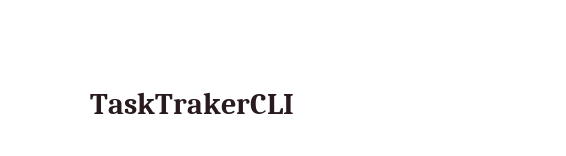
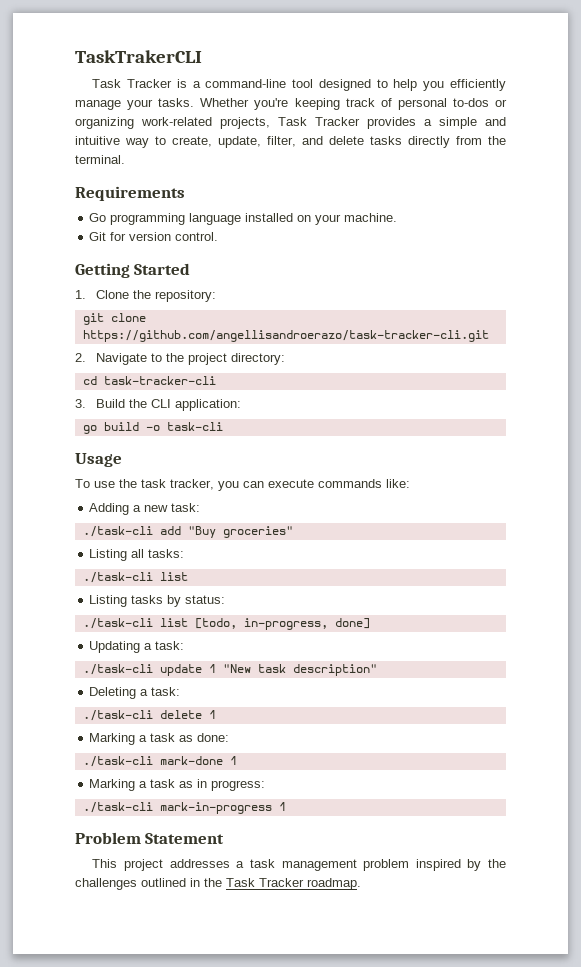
(294, 103) none -> [92,79,507,91] [75,98,508,110] [75,117,506,129] [75,136,506,148] [75,155,125,164] [75,186,185,201] [89,213,398,225] [89,232,219,241] [75,263,191,278] [75,290,216,302] [82,313,146,325] [82,330,489,342] [75,353,285,365] [82,376,216,385] [75,399,241,411] [82,422,223,434] [75,453,122,467] [75,479,410,491] [89,503,201,515] [82,526,293,538] [89,549,185,561] [82,572,188,583] [89,595,226,607] [82,618,370,630] [89,641,185,653] [82,664,377,676] [89,687,181,699] [82,710,216,721] [89,733,230,745] [82,756,237,767] [89,779,266,791] [82,802,286,814] [75,832,225,844] [92,859,506,871] [75,878,361,890] // Task Tracker is a command-line tool designed to help you efficiently manage your tasks. Whether you're keeping track of personal to-dos or organizing work-related projects, Task Tracker provides a simple and intuitive way to create, update, filter, and delete tasks directly from the terminal. // Requirements // Go programming language installed on your machine. // Git for version control. // Getting Started // 1. Clone the repository: // git clone https://github.com/angellisandroerazo/task-tracker-cli.git // 2. Navigate to the project directory: // cd task-tracker-cli // 3. Build the CLI application: // go build -o task-cli // Usage // To use the task tracker, you can execute commands like: // Adding a new task: // ./task-cli add "Buy groceries" // Listing all tasks: // ./task-cli list // Listing tasks by status: // ./task-cli list [todo, in-progress, done] // Updating a task: // ./task-cli update 1 "New task description" // Deleting a task: // ./task-cli delete 1 // Marking a task as done: // ./task-cli mark-done 1 // Marking a task as in progress: // ./task-cli mark-in-progress 1 // Problem Statement // This project addresses a task management problem inspired by the challenges outlined in the Task Tracker roadmap.

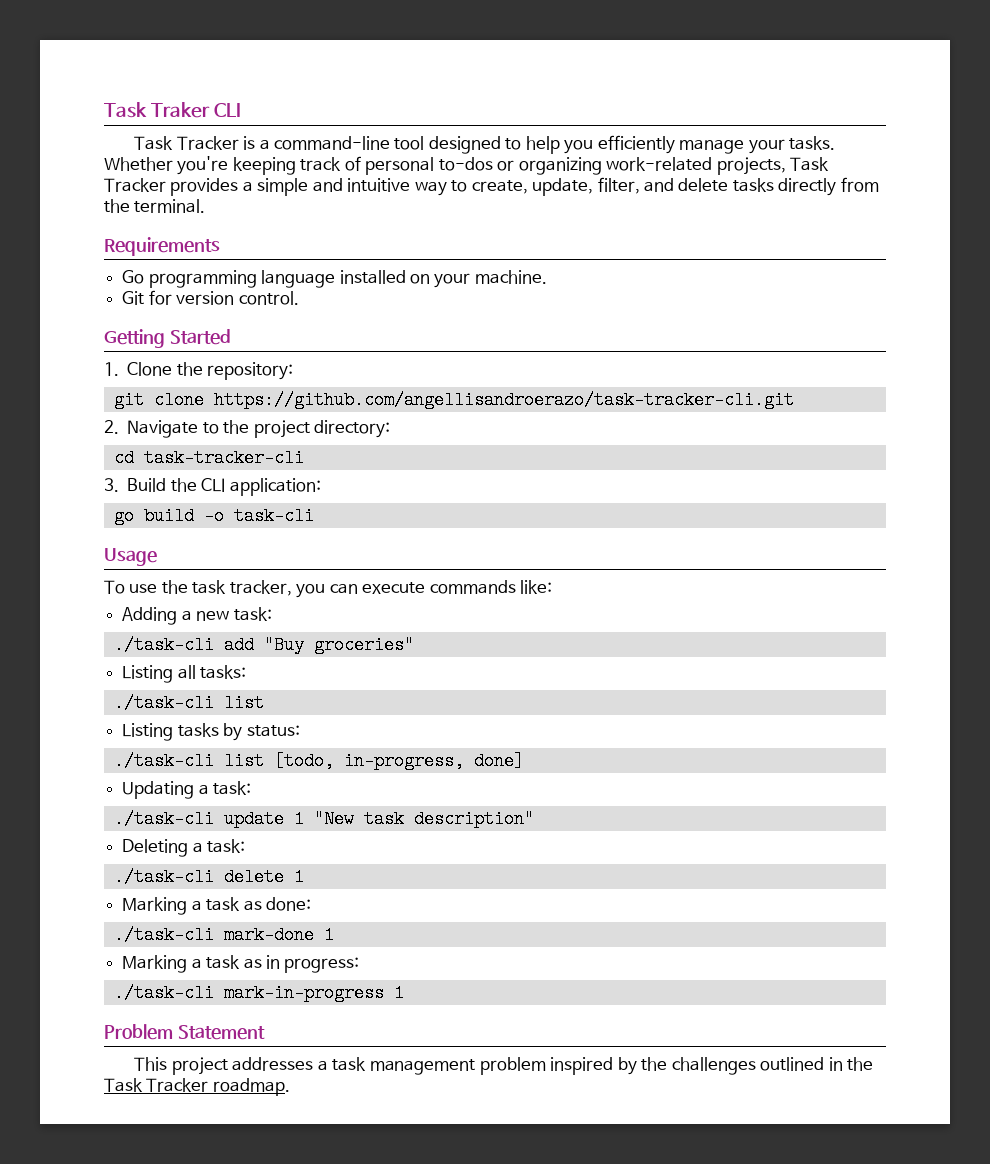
[75,50,202,63] TaskTrakerCLI -> [104,102,242,118] Task Traker CLI

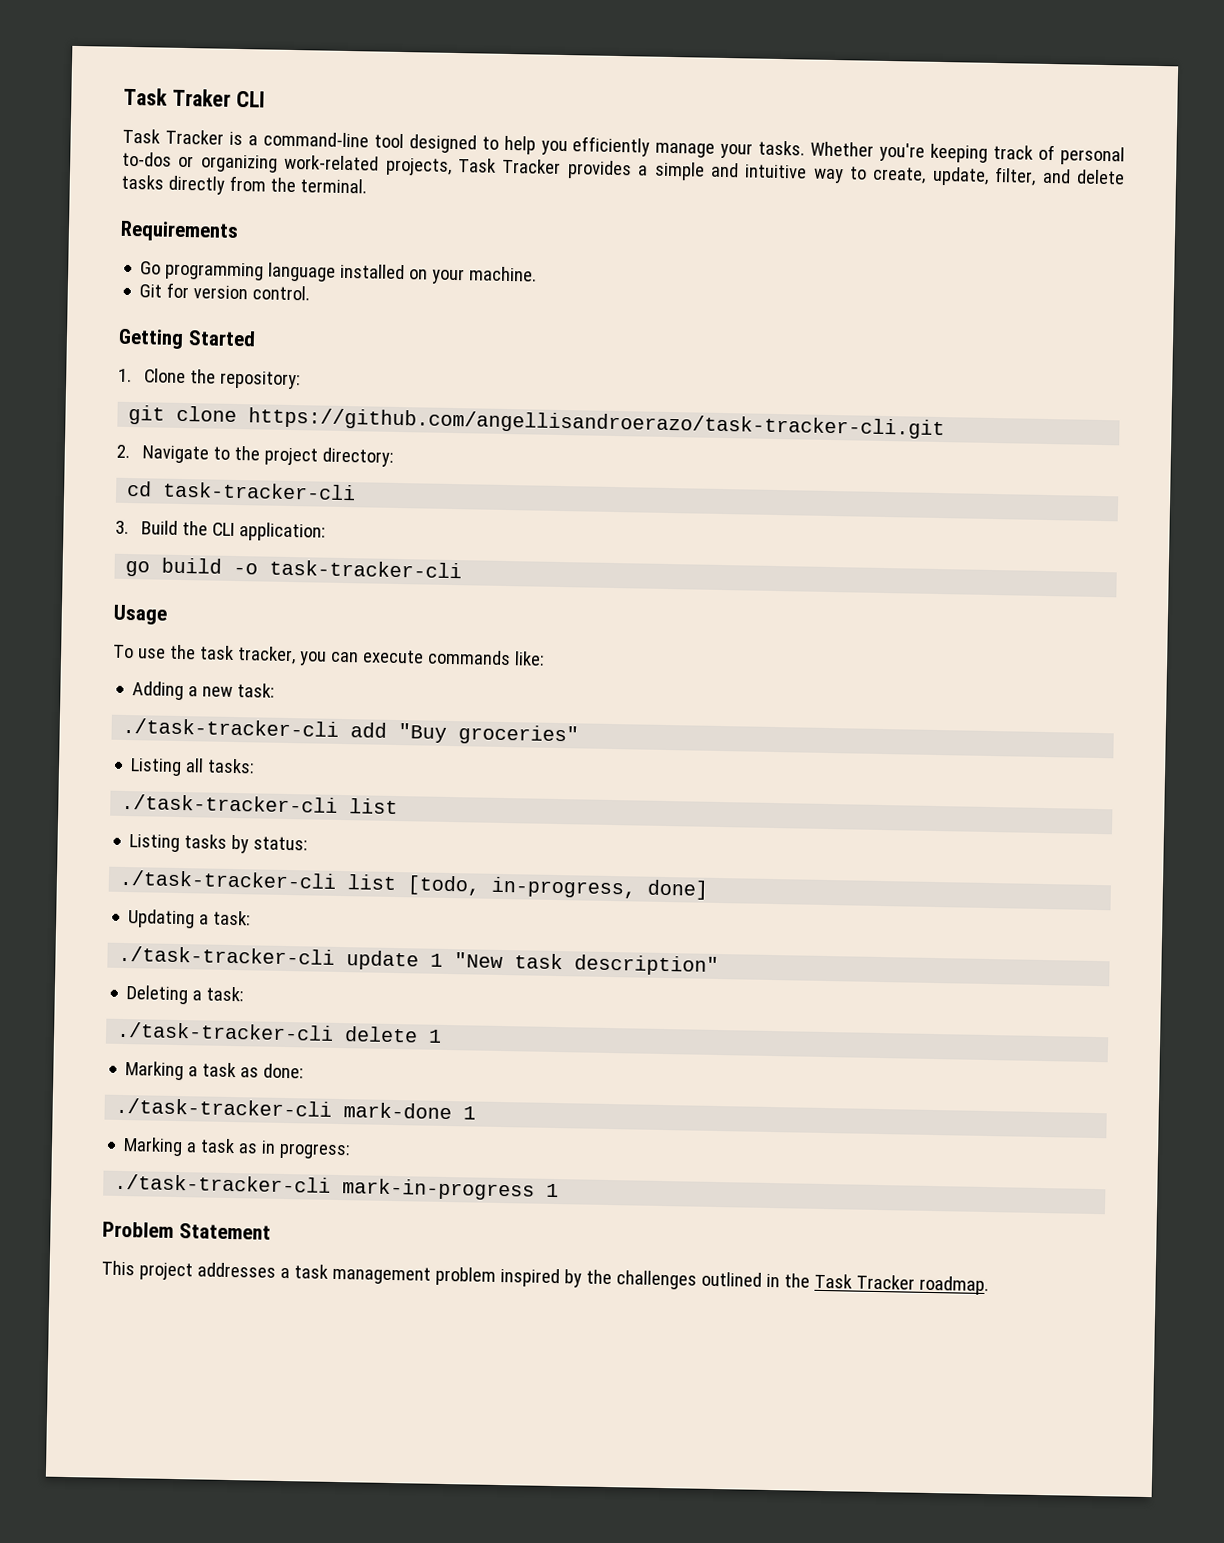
[233,507,314,525] task-cli -> [269,559,463,579] task-tracker-cli
[113,636,214,654] ./task-cli -> [122,717,340,737] ./task-tracker-cli
[113,694,214,712] ./task-cli -> [121,793,339,813] ./task-tracker-cli
[113,752,214,770] ./task-cli -> [119,869,338,889] ./task-tracker-cli
[113,810,214,828] ./task-cli -> [118,945,336,965] ./task-tracker-cli
[113,868,214,886] ./task-cli -> [117,1021,335,1041] ./task-tracker-cli
[113,926,214,944] ./task-cli -> [115,1097,333,1117] ./task-tracker-cli
[113,984,214,1002] ./task-cli -> [114,1173,332,1193] ./task-tracker-cli

